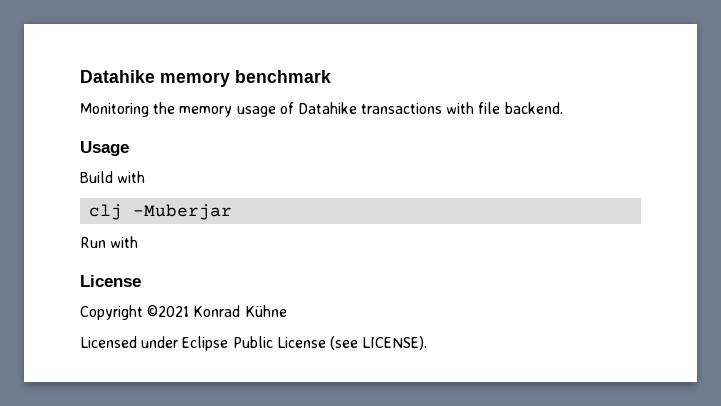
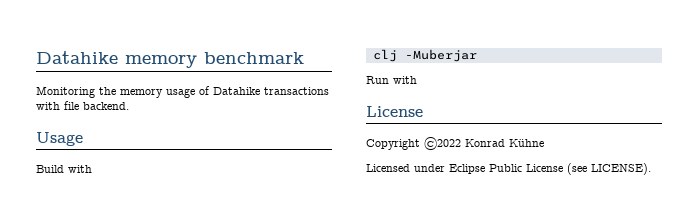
[147,305,190,317] ©2021 -> [424,137,461,150] ©2022

